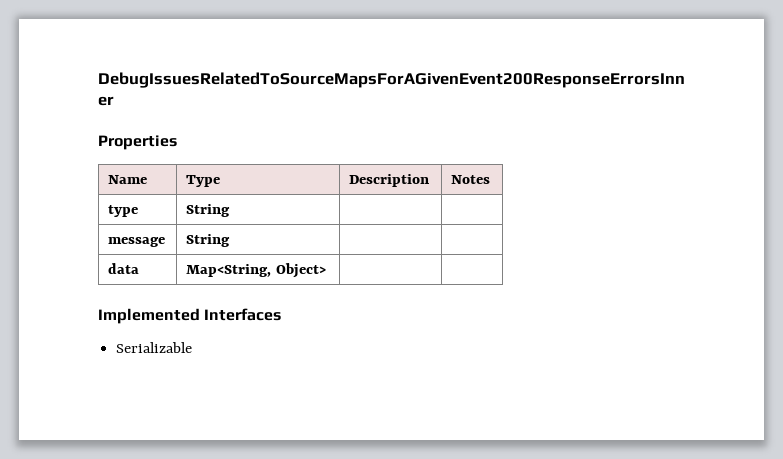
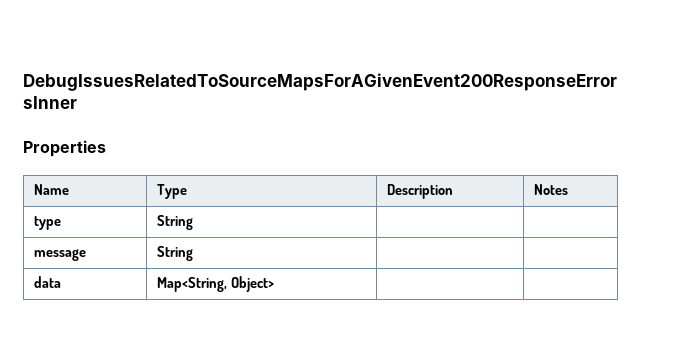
[98,308,282,324] [116,342,193,353] // Implemented Interfaces // Serializable -> (275, 284) none

